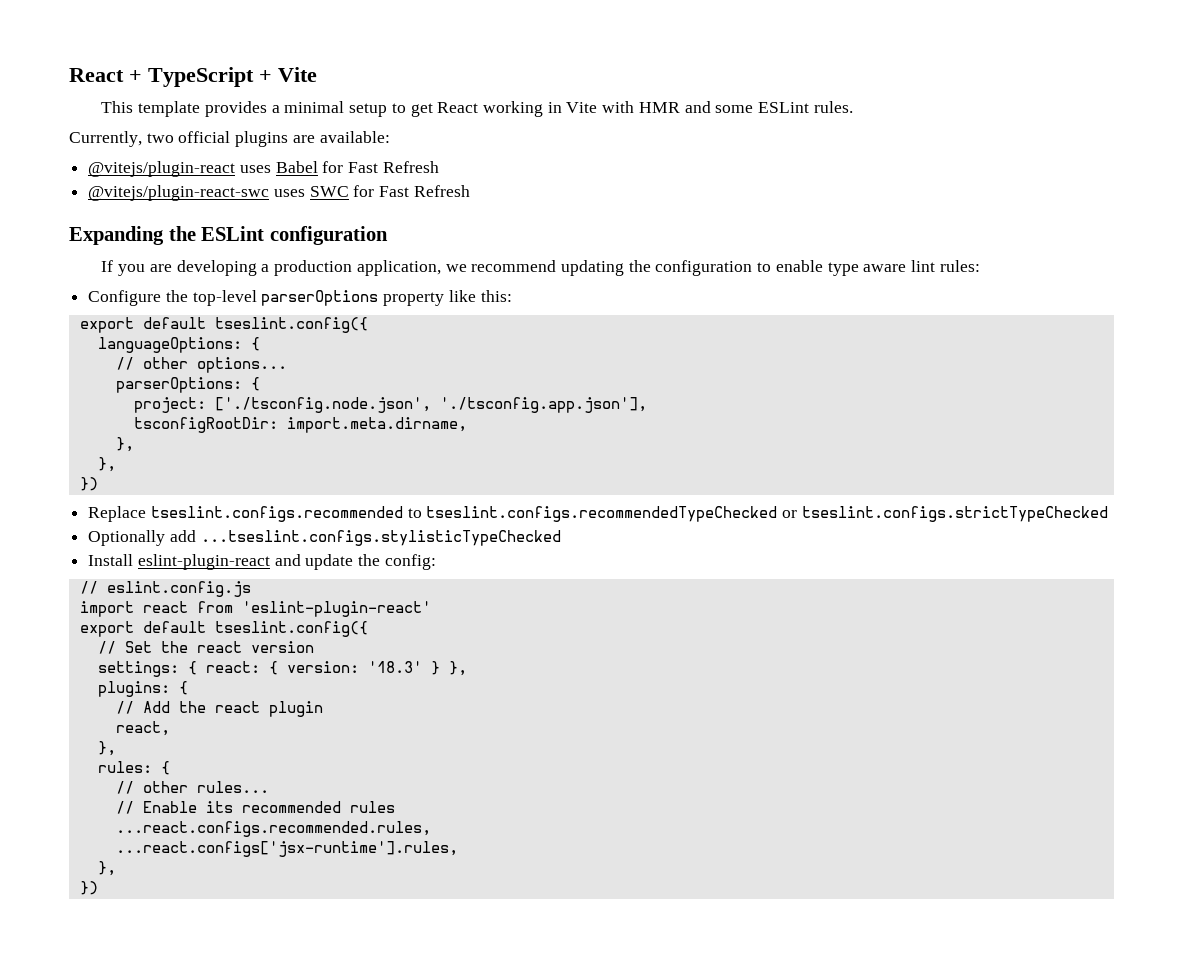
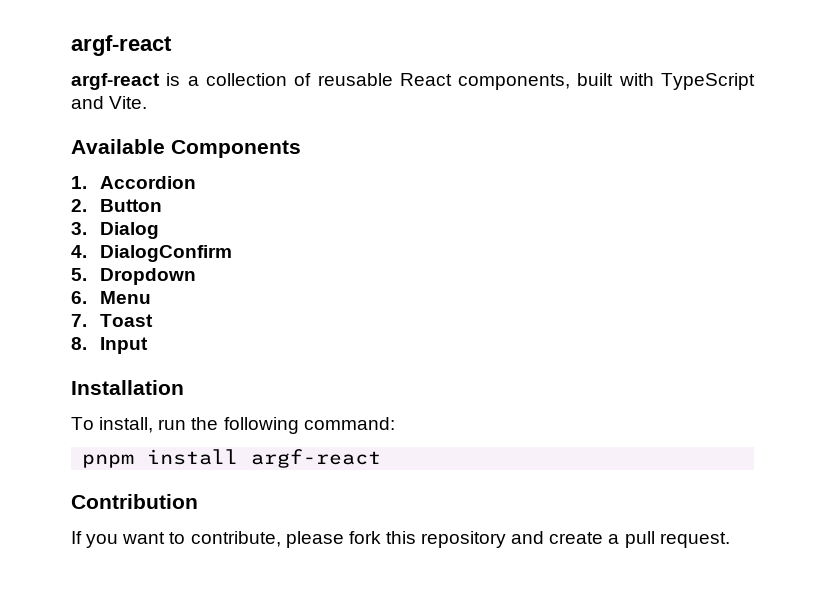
[69,67,317,87] [101,101,853,117] [69,131,390,147] [88,161,439,177] [88,185,470,201] [69,226,388,245] [101,260,980,276] [88,290,512,306] [79,317,368,333] [97,337,260,353] [115,357,287,373] [115,377,260,393] [133,397,647,413] [133,417,467,433] [115,437,134,452] [97,457,116,472] [79,477,98,491] [88,506,1108,522] [88,530,561,546] [88,554,436,570] [79,581,251,597] [79,601,431,617] [79,621,368,637] [97,641,314,654] [97,661,467,677] [97,681,188,697] [115,701,323,717] [115,721,170,736] [97,741,116,756] [97,761,170,775] [115,781,269,794] [115,801,395,814] [115,821,431,837] [115,841,458,857] [97,861,116,876] [79,881,98,895] React + TypeScript + Vite // This template provides a minimal setup to get React working in Vite with HMR and some ESLint rules. // Currently, two official plugins are available: // @vitejs/plugin-react uses Babel for Fast Refresh // @vitejs/plugin-react-swc uses SWC for Fast Refresh // Expanding the ESLint configuration // If you are developing a production application, we recommend updating the configuration to enable type aware lint rules: // Configure the top-level parserOptions property like this: // export default tseslint.config({ // languageOptions: { // // other options... // parserOptions: { // project: ['./tsconfig.node.json', './tsconfig.app.json'], // tsconfigRootDir: import.meta.dirname, // }, // }, // }) // Replace tseslint.configs.recommended to tseslint.configs.recommendedTypeChecked or tseslint.configs.strictTypeChecked // Optionally add ...tseslint.configs.stylisticTypeChecked // Install eslint-plugin-react and update the config: // // eslint.config.js // import react from 'eslint-plugin-react' // export default tseslint.config({ // // Set the react version // settings: { react: { version: '18.3' } }, // plugins: { // // Add the react plugin // react, // }, // rules: { // // other rules... // // Enable its recommended rules // ...react.configs.recommended.rules, // ...react.configs['jsx-runtime'].rules, // }, // }) -> [71,35,172,56] [71,73,755,90] [71,96,148,109] [71,139,301,158] [71,176,196,189] [71,199,162,212] [71,222,159,239] [71,245,232,262] [71,268,196,285] [71,291,151,304] [71,314,153,327] [71,337,148,354] [71,380,184,395] [71,417,395,434] [82,449,382,468] [71,494,198,509] [71,531,730,548] argf-react // argf-react is a collection of reusable React components, built with TypeScript and Vite. // Available Components // 1. Accordion // 2. Button // 3. Dialog // 4. DialogConfirm // 5. Dropdown // 6. Menu // 7. Toast // 8. Input // Installation // To install, run the following command: // pnpm install argf-react // Contribution // If you want to contribute, please fork this repository and create a pull request.

